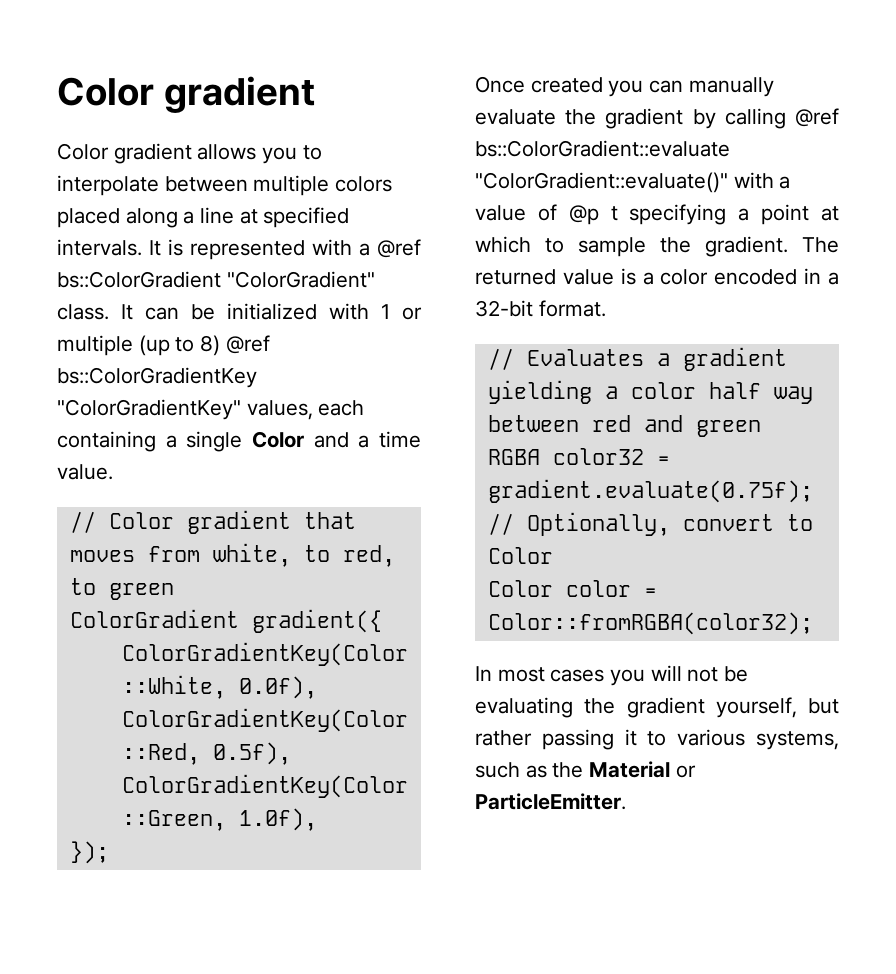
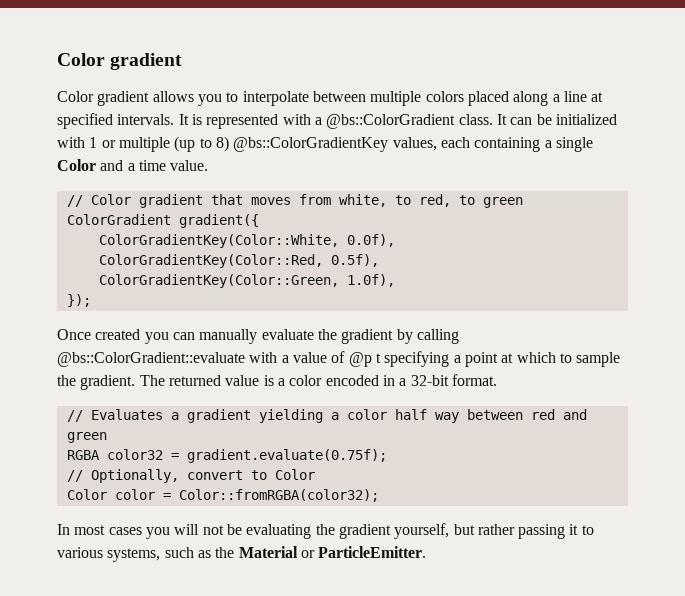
[377,239,421,258] [57,271,375,288] @ref bs::ColorGradient "ColorGradient" -> [326,114,456,129] @bs::ColorGradient
[225,335,270,354] [57,367,257,388] [57,399,241,420] @ref bs::ColorGradientKey "ColorGradientKey" -> [233,137,389,152] @bs::ColorGradientKey
[795,108,839,127] [475,140,730,157] [475,172,728,193] @ref bs::ColorGradient::evaluate "ColorGradient::evaluate()" -> [57,352,245,367] @bs::ColorGradient::evaluate

